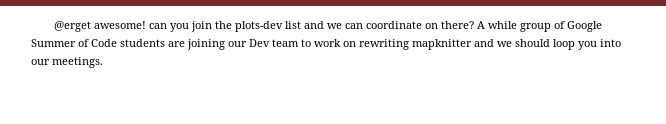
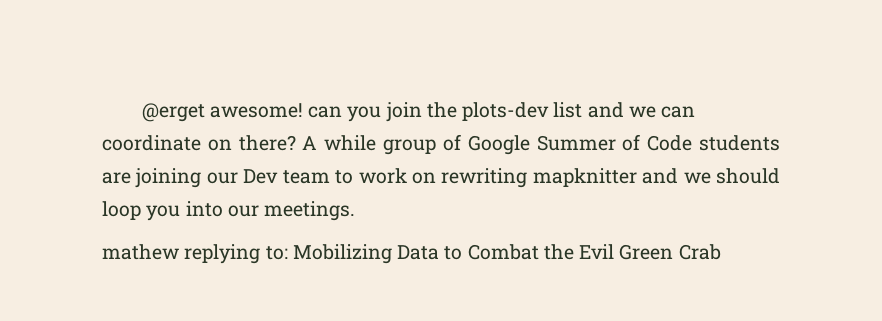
(103, 62) none -> [102,244,721,264] // mathew replying to: Mobilizing Data to Combat the Evil Green Crab

